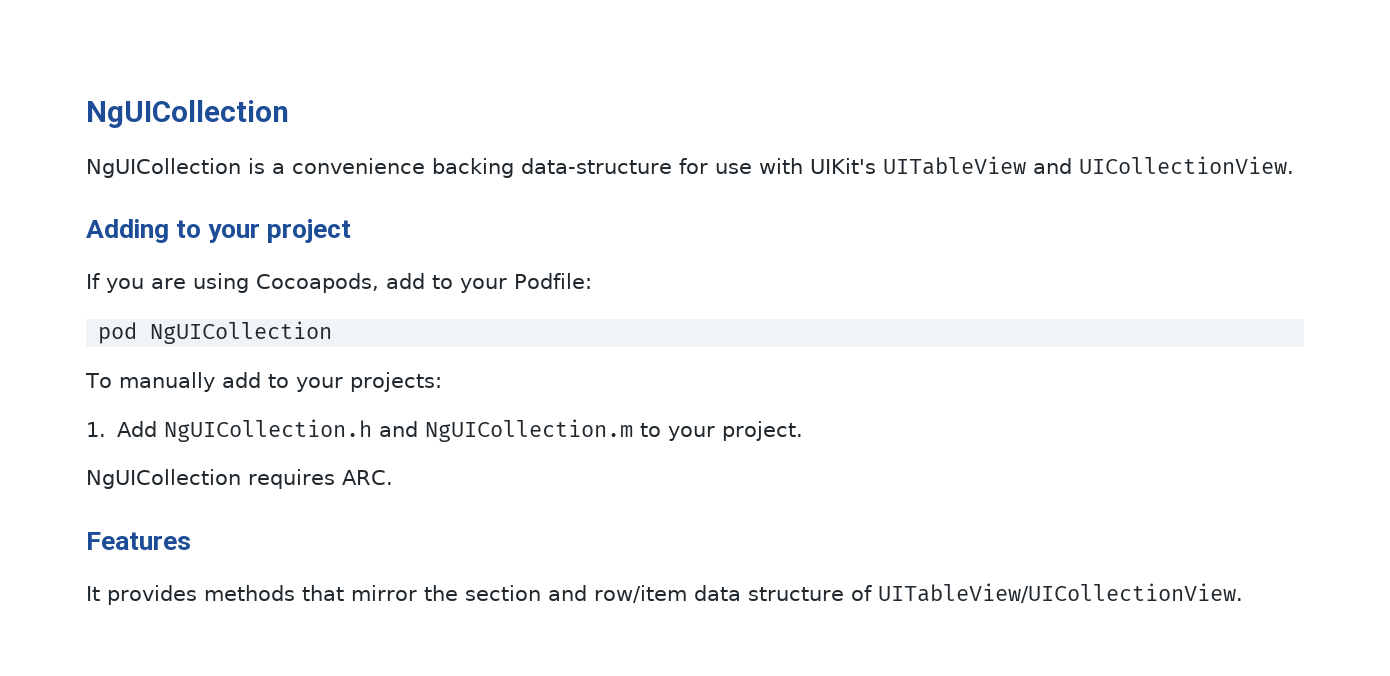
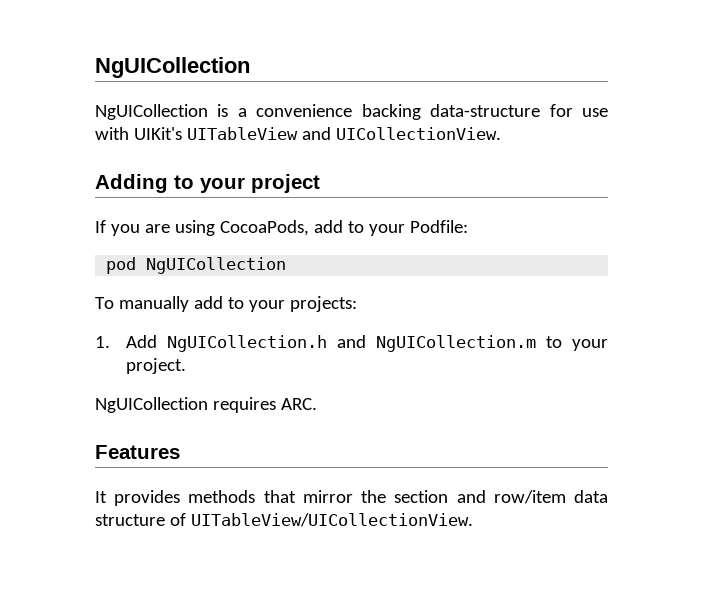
[256,273,379,293] Cocoapods, -> [219,220,309,236] CocoaPods,

